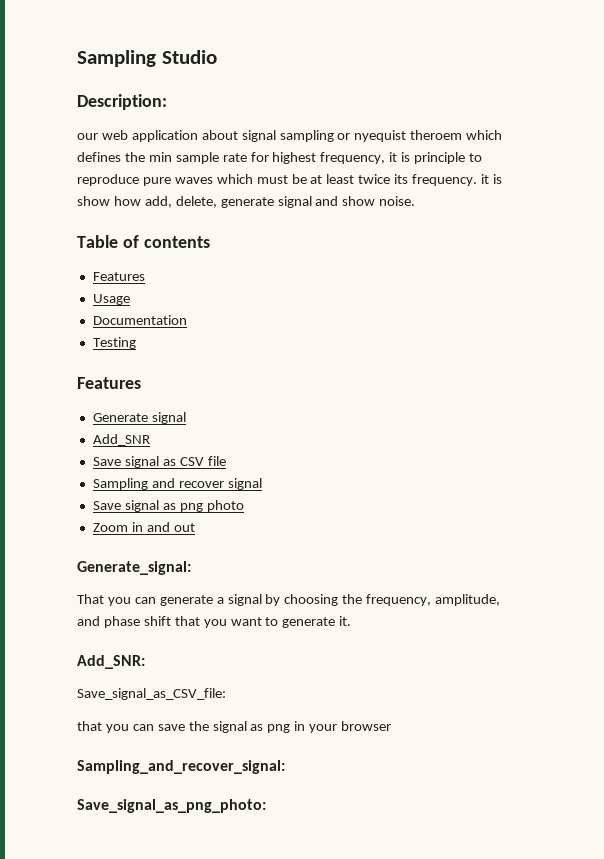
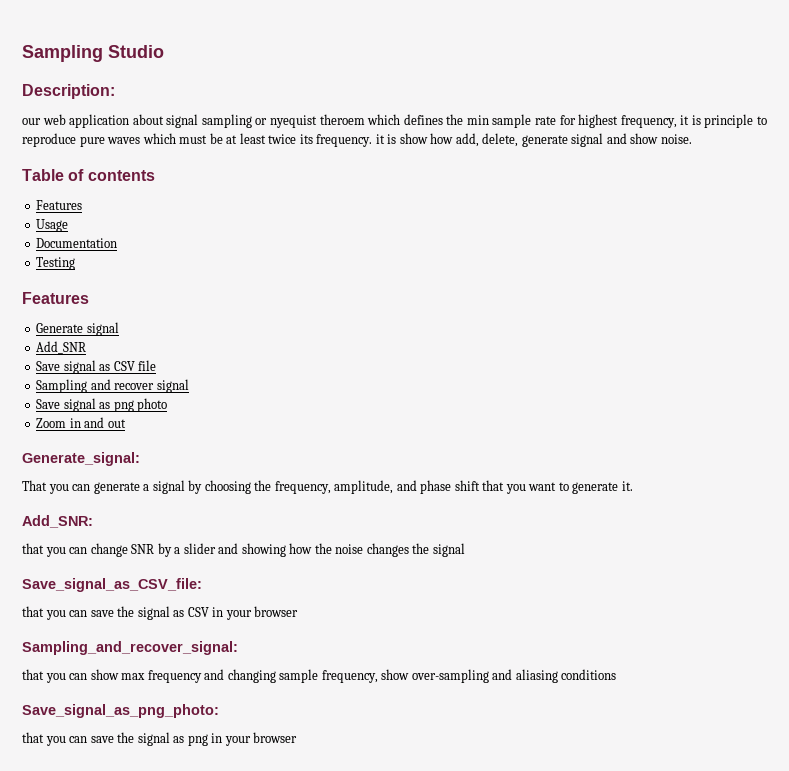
[77,688,226,700] Save_signal_as_CSV_file: -> [22,543,465,557] [22,578,202,592] [22,606,299,620] [22,641,238,655] [22,669,617,683] [22,704,219,718] that you can change SNR by a slider and showing how the noise changes the signal // Save_signal_as_CSV_file: // that you can save the signal as CSV in your browser // Sampling_and_recover_signal: // that you can show max frequency and changing sample frequency, show over-sampling and aliasing conditions // Save_signal_as_png_photo:
[77,760,285,774] [77,799,266,813] // Sampling_and_recover_signal: // Save_signal_as_png_photo: -> (298, 737) none

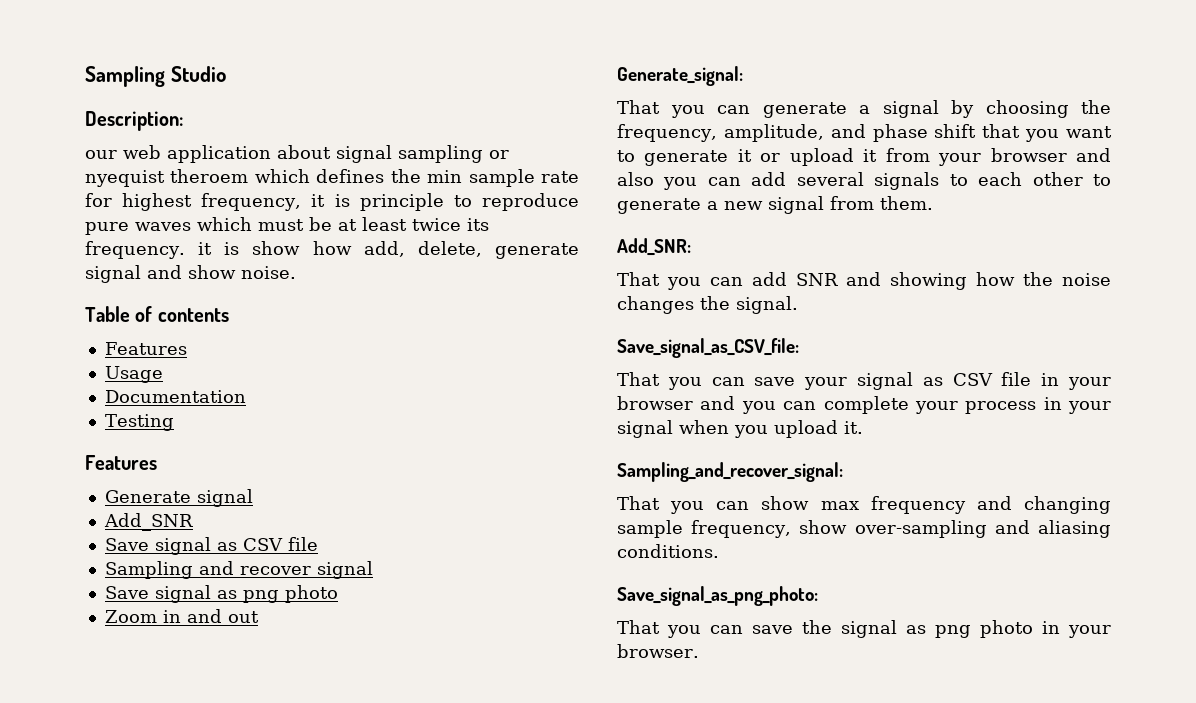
[621,481,633,491] it. -> [737,148,1111,166] [617,172,1111,190] [617,196,933,214] it or upload it from your browser and also you can add several signals to each other to generate a new signal from them.
[22,543,216,557] that you can change SNR by a slider -> [617,272,838,290] That you can add SNR
[432,543,465,557] signal -> [736,296,798,314] signal.
[22,606,299,620] that you can save the signal as CSV in your browser -> [617,372,1111,390] [617,396,1111,414] [617,420,863,438] That you can save your signal as CSV file in your browser and you can complete your process in your signal when you upload it.
[22,669,44,680] that -> [617,496,660,510] That
[561,669,617,680] conditions -> [617,544,719,558] conditions.
[22,732,44,743] that -> [617,620,660,634] That
[211,732,298,746] in your browser -> [980,620,1111,638] [617,644,699,658] photo in your browser.

